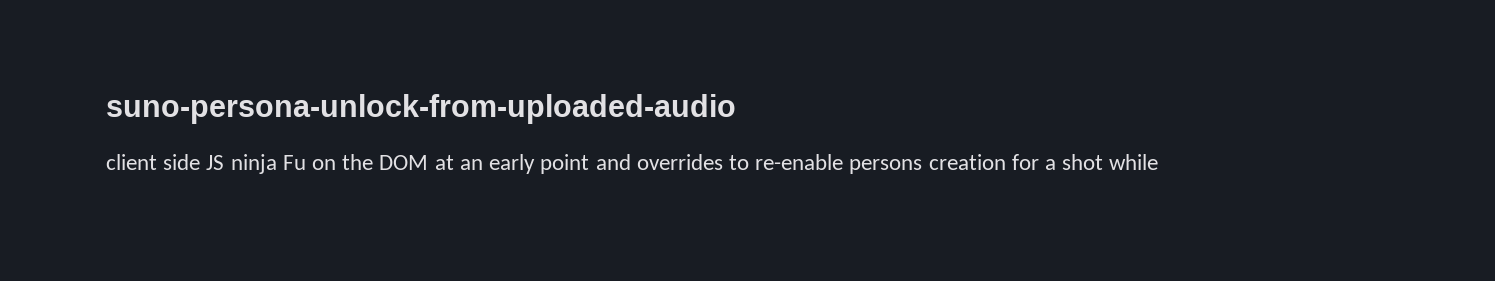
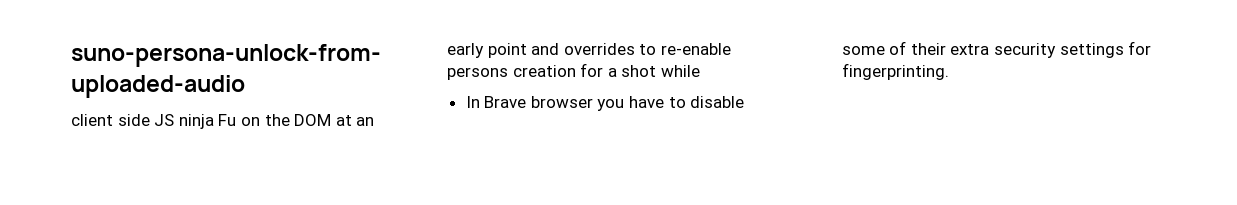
(1159, 162) none -> [465,96,745,111] [841,41,1152,58] [841,63,949,80] // In Brave browser you have to disable some of their extra security settings for fingerprinting.

